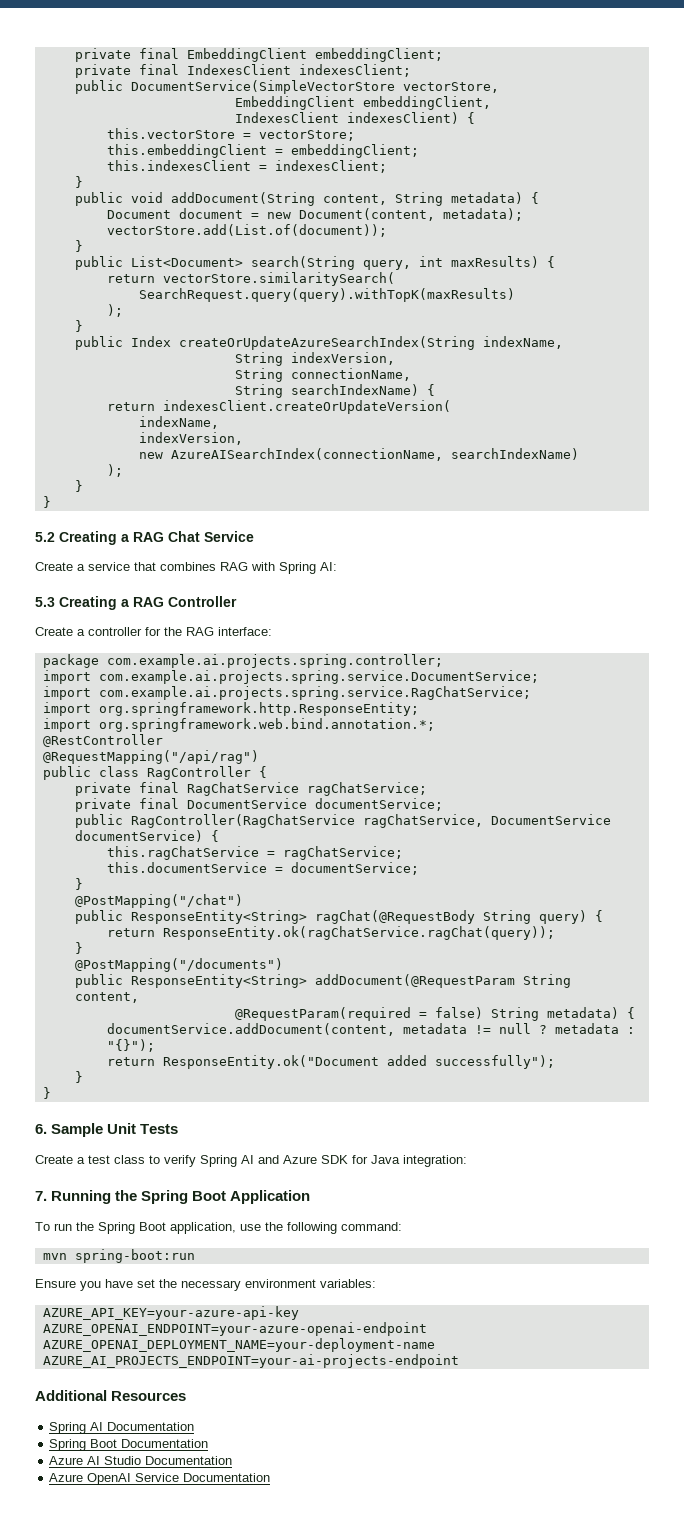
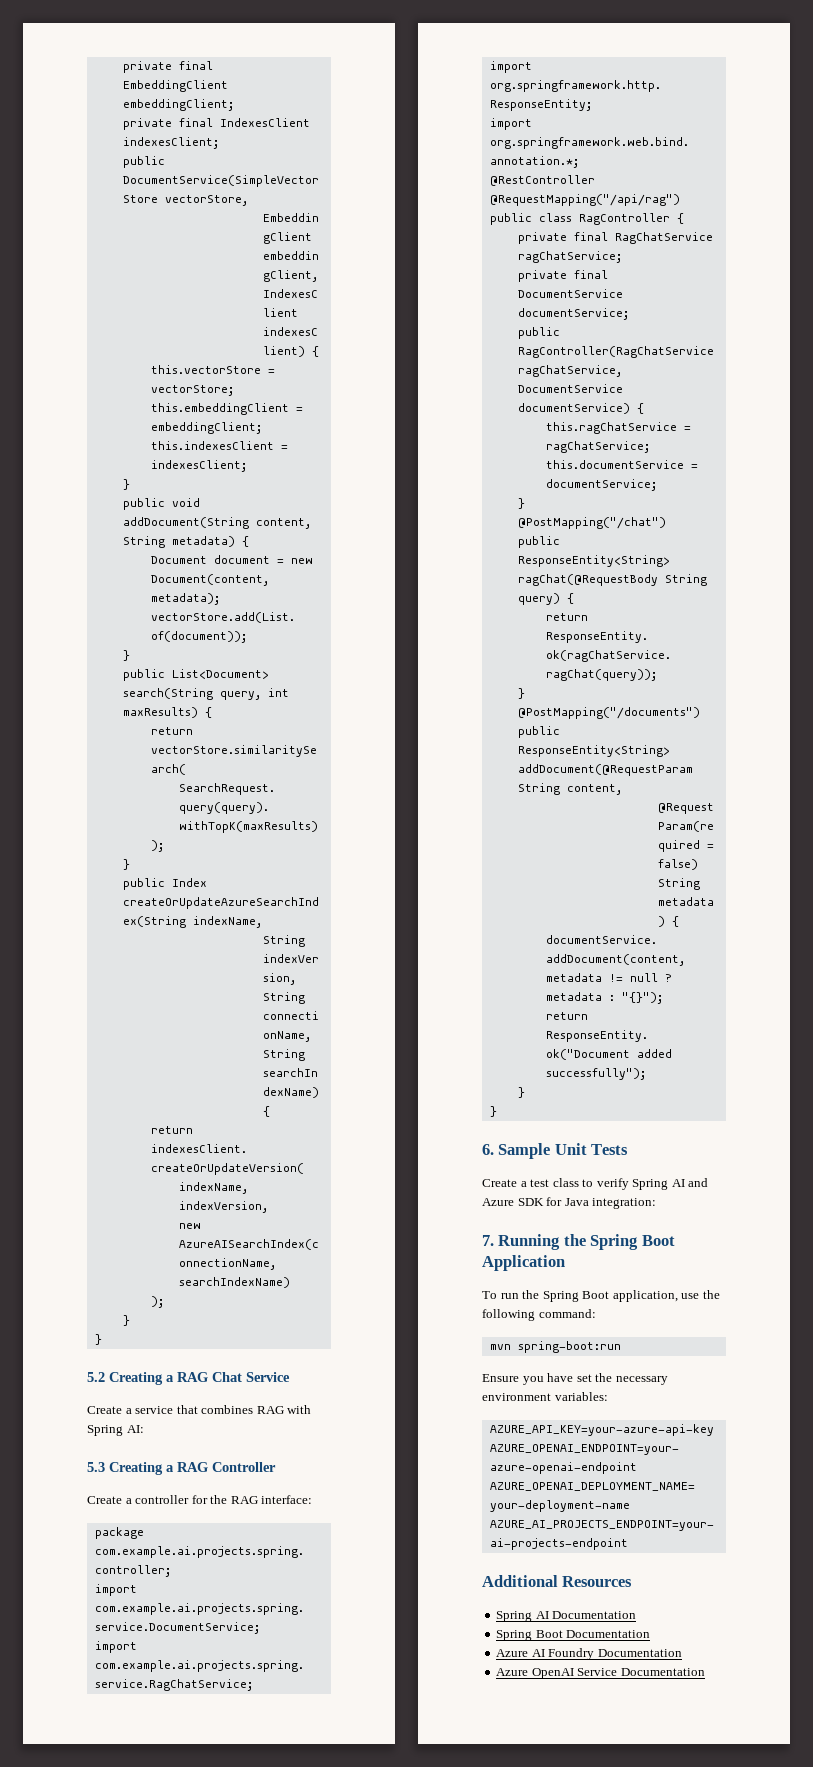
[104,1456,142,1465] Studio -> [548,1648,595,1660] Foundry

